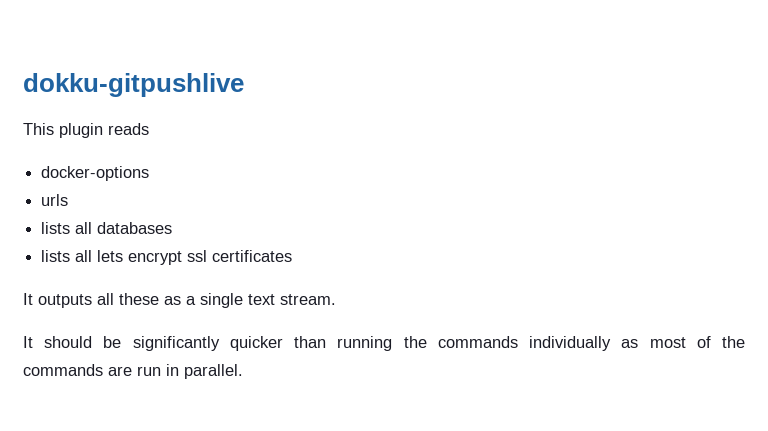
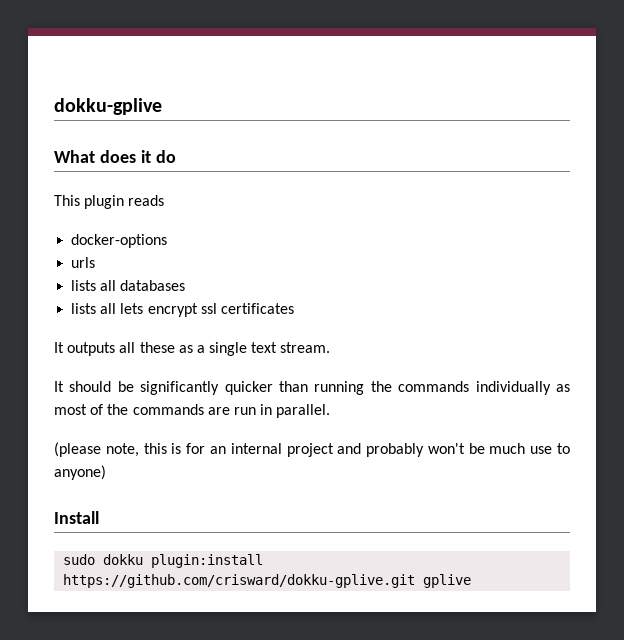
[23,73,244,97] dokku-gitpushlive -> [54,98,162,115] [54,150,176,163] dokku-gplive // What does it do
(243, 371) none -> [54,442,570,457] [54,465,106,480] [54,511,99,524] [63,554,264,568] [63,574,472,588] // (please note, this is for an internal project and probably won't be much use to anyone) // Install // sudo dokku plugin:install https://github.com/crisward/dokku-gplive.git gplive

